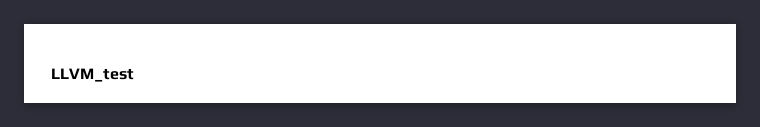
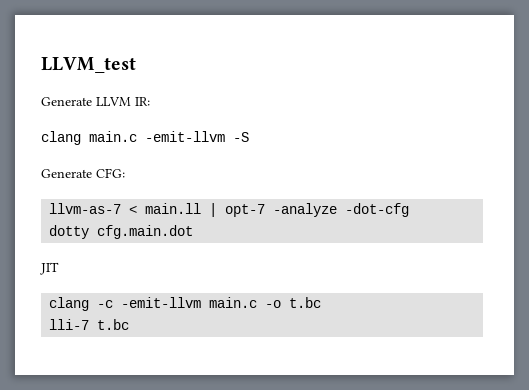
(134, 75) none -> [41,97,150,106] [41,131,249,145] [41,168,125,178] [49,203,410,217] [49,225,194,239] [40,262,59,275] [49,297,322,311] [49,319,130,330] // Generate LLVM IR: // clang main.c -emit-llvm -S // Generate CFG: // llvm-as-7 < main.ll | opt-7 -analyze -dot-cfg // dotty cfg.main.dot // JIT // clang -c -emit-llvm main.c -o t.bc // lli-7 t.bc

